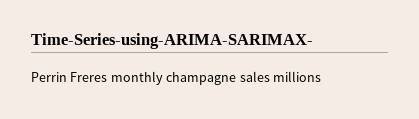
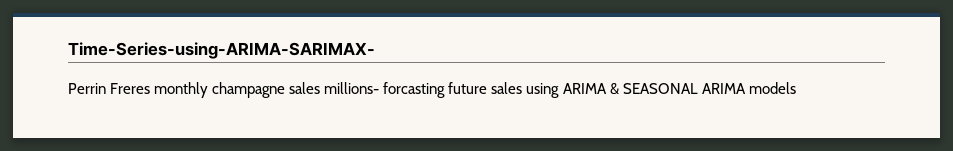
[272,71,321,82] millions -> [324,82,796,98] millions- forcasting future sales using ARIMA & SEASONAL ARIMA models

